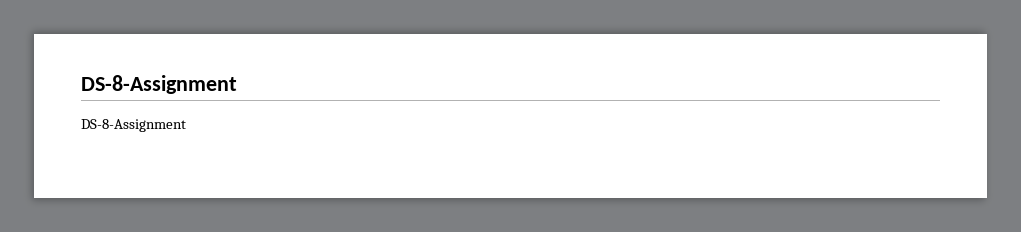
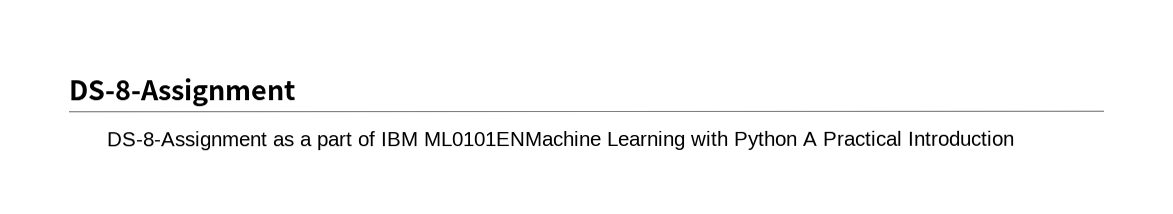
(186, 125) none -> [272,130,1015,151] as a part of IBM ML0101ENMachine Learning with Python A Practical Introduction

